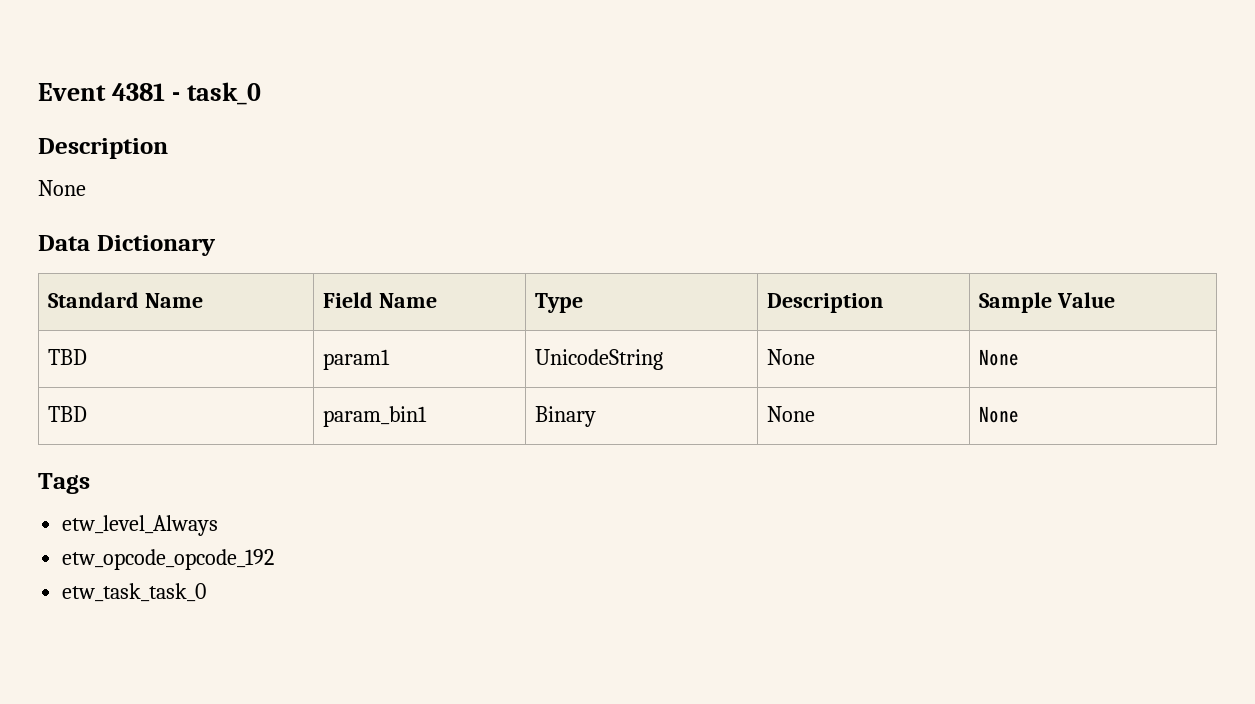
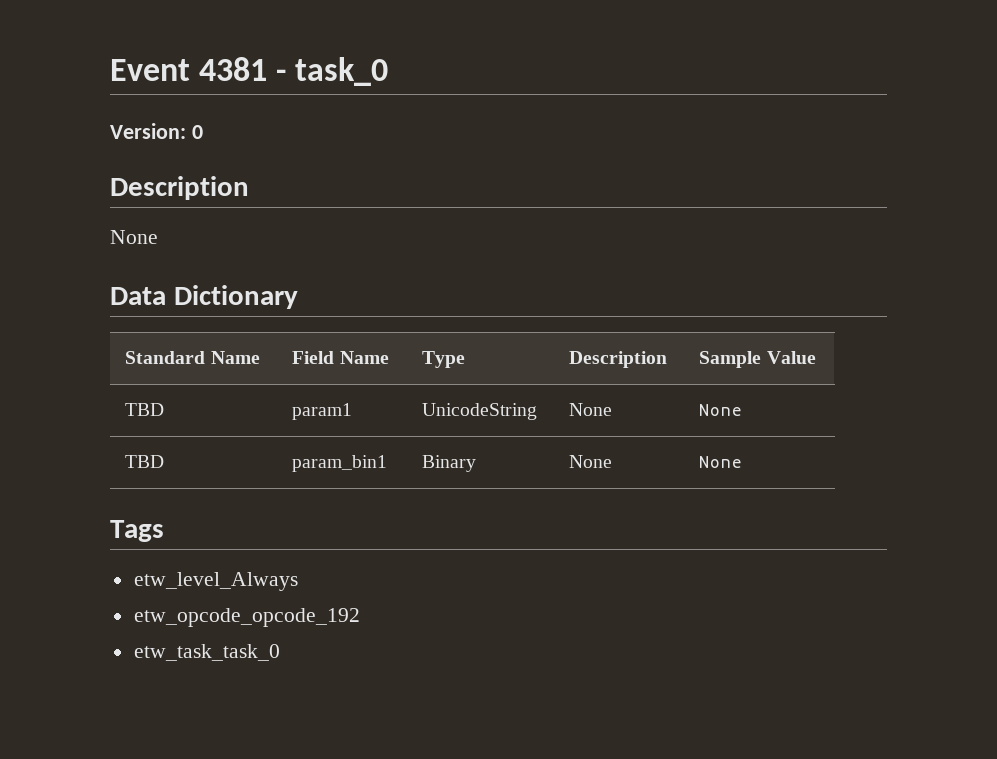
(261, 93) none -> [110,123,203,139] // Version: 0

